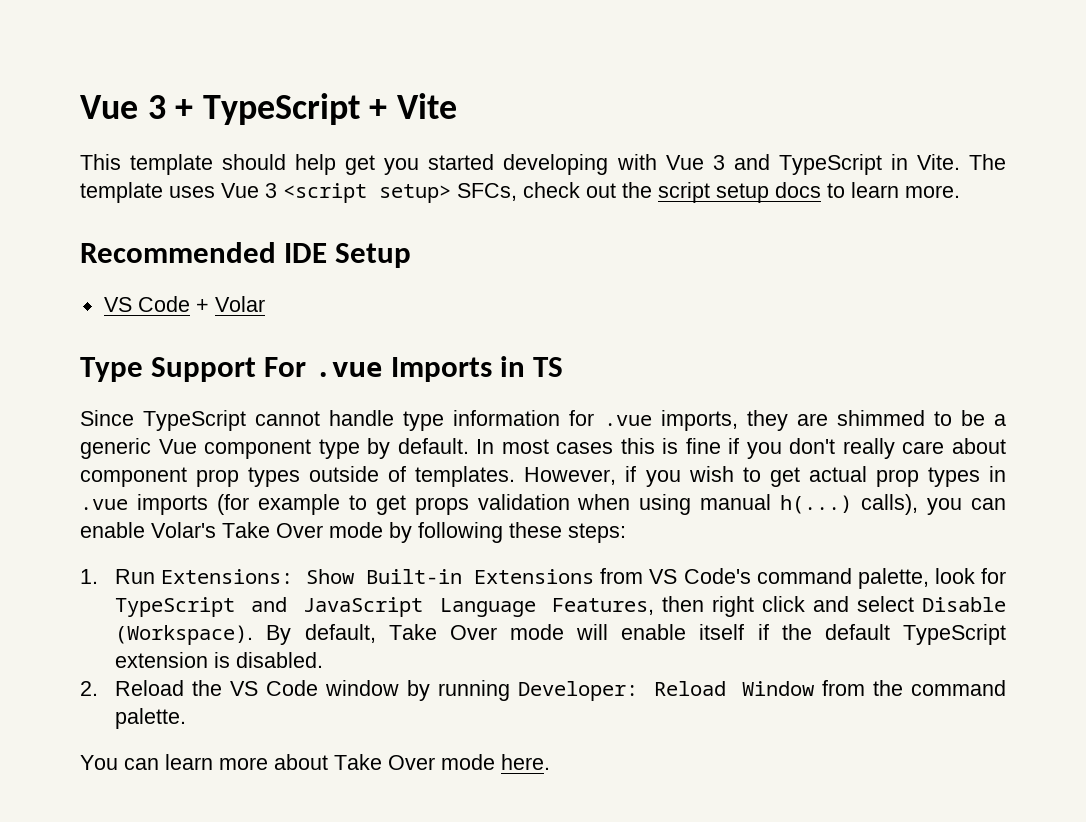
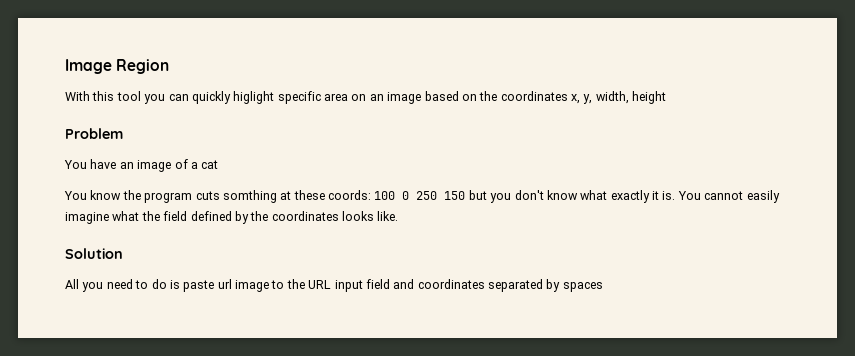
[80,93,457,125] [80,154,1007,175] [80,182,960,203] [80,242,412,268] [103,296,265,312] [80,356,564,382] [80,410,1006,431] [80,438,1006,459] [80,466,1007,487] [80,494,1007,515] [80,522,626,543] [80,568,1007,589] [115,596,1006,617] [115,624,1006,645] [115,652,324,668] [80,680,1006,701] [115,708,187,729] [80,754,550,770] Vue 3 + TypeScript + Vite // This template should help get you started developing with Vue 3 and TypeScript in Vite. The template uses Vue 3 <script setup> SFCs, check out the script setup docs to learn more. // Recommended IDE Setup // VS Code + Volar // Type Support For .vue Imports in TS // Since TypeScript cannot handle type information for .vue imports, they are shimmed to be a generic Vue component type by default. In most cases this is fine if you don't really care about component prop types outside of templates. However, if you wish to get actual prop types in .vue imports (for example to get props validation when using manual h(...) calls), you can enable Volar's Take Over mode by following these steps: // 1. Run Extensions: Show Built-in Extensions from VS Code's command palette, look for TypeScript and JavaScript Language Features, then right click and select Disable (Workspace). By default, Take Over mode will enable itself if the default TypeScript extension is disabled. // 2. Reload the VS Code window by running Developer: Reload Window from the command palette. // You can learn more about Take Over mode here. -> [65,59,170,74] [65,91,667,104] [65,128,123,139] [64,159,219,172] [64,190,780,203] [65,211,399,224] [65,248,123,259] [65,279,603,292] Image Region // With this tool you can quickly higlight specific area on an image based on the coordinates x, y, width, height // Problem // You have an image of a cat // You know the program cuts somthing at these coords: 100 0 250 150 but you don't know what exactly it is. You cannot easily imagine what the field defined by the coordinates looks like. // Solution // All you need to do is paste url image to the URL input field and coordinates separated by spaces

